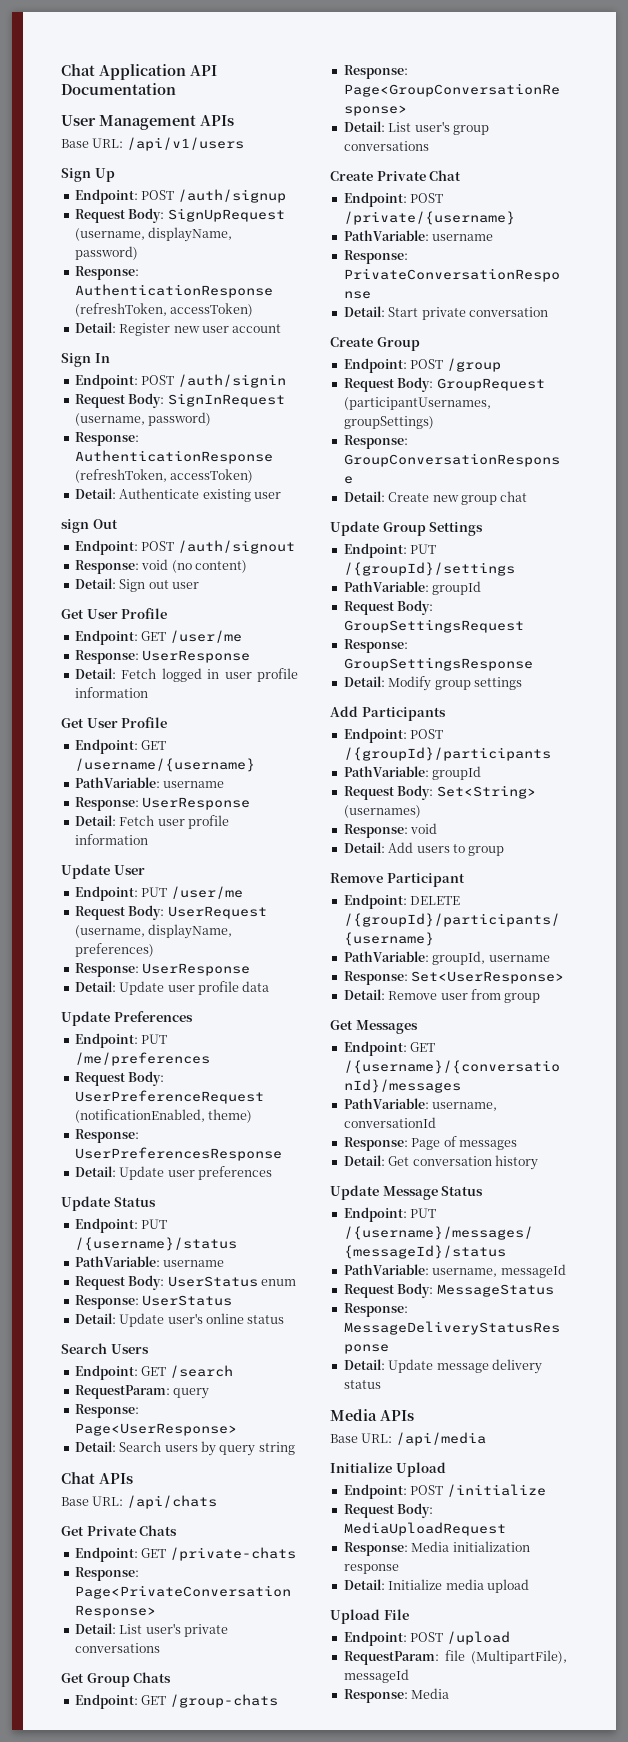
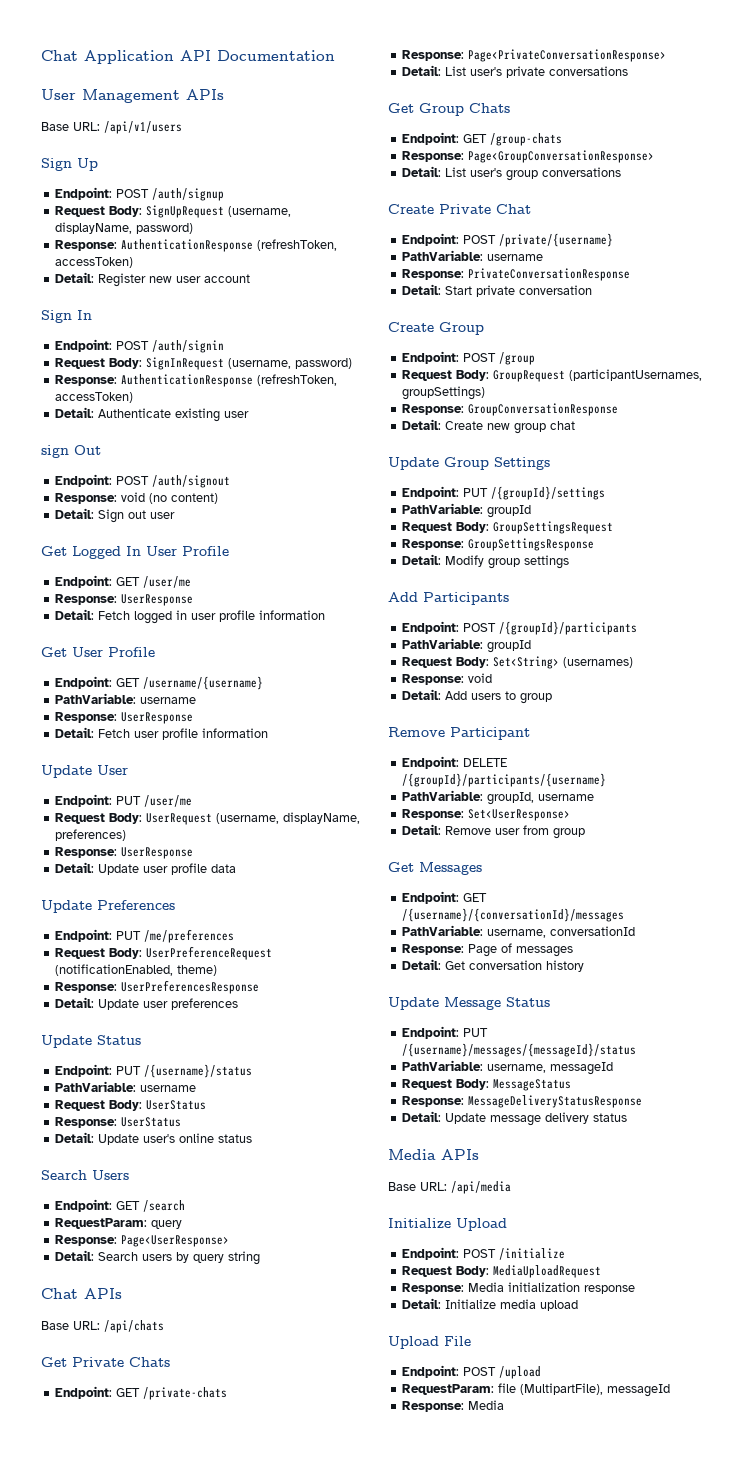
(84, 614) none -> [72,546,141,559] Logged In
[260,1279,296,1286] enum -> (207, 1105) none

